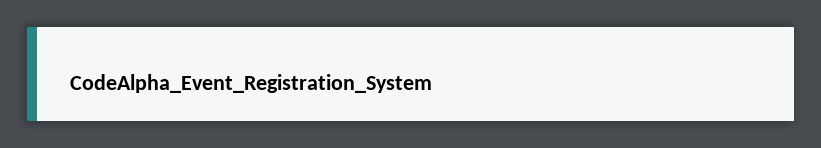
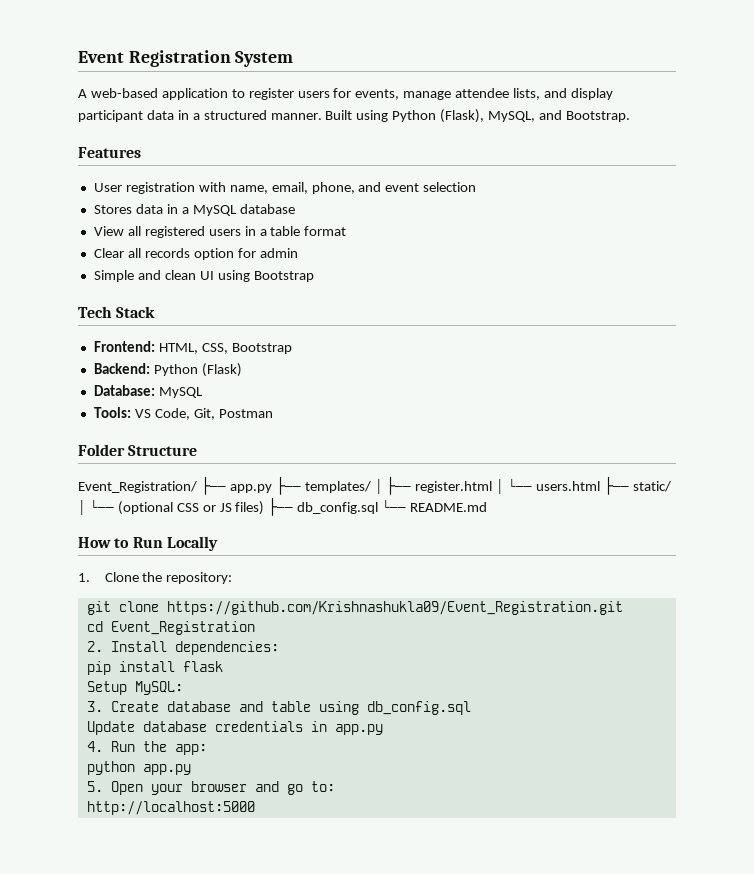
[70,74,432,93] CodeAlpha_Event_Registration_System -> [78,50,294,67] [78,88,613,100] [78,109,630,123] [78,147,141,158] [93,182,477,194] [93,204,295,216] [93,226,347,238] [93,248,298,260] [93,270,314,282] [78,306,156,318] [93,341,292,354] [93,363,242,377] [93,385,203,398] [93,407,273,420] [78,444,198,456] [78,476,671,495] [78,497,488,516] [78,536,218,551] [78,572,233,584] [86,601,623,615] [86,621,255,635] [86,641,279,655] [86,661,223,675] [86,681,183,695] [86,701,471,715] [86,721,383,735] [86,741,207,755] [86,761,191,775] [86,781,335,795] [86,801,255,815] Event Registration System // A web-based application to register users for events, manage attendee lists, and display participant data in a structured manner. Built using Python (Flask), MySQL, and Bootstrap. // Features // User registration with name, email, phone, and event selection // Stores data in a MySQL database // View all registered users in a table format // Clear all records option for admin // Simple and clean UI using Bootstrap // Tech Stack // Frontend: HTML, CSS, Bootstrap // Backend: Python (Flask) // Database: MySQL // Tools: VS Code, Git, Postman // Folder Structure // Event_Registration/ ├── app.py ├── templates/ │ ├── register.html │ └── users.html ├── static/ │ └── (optional CSS or JS files) ├── db_config.sql └── README.md // How to Run Locally // 1. Clone the repository: // git clone https://github.com/Krishnashukla09/Event_Registration.git // cd Event_Registration // 2. Install dependencies: // pip install flask // Setup MySQL: // 3. Create database and table using db_config.sql // Update database credentials in app.py // 4. Run the app: // python app.py // 5. Open your browser and go to: // http://localhost:5000

